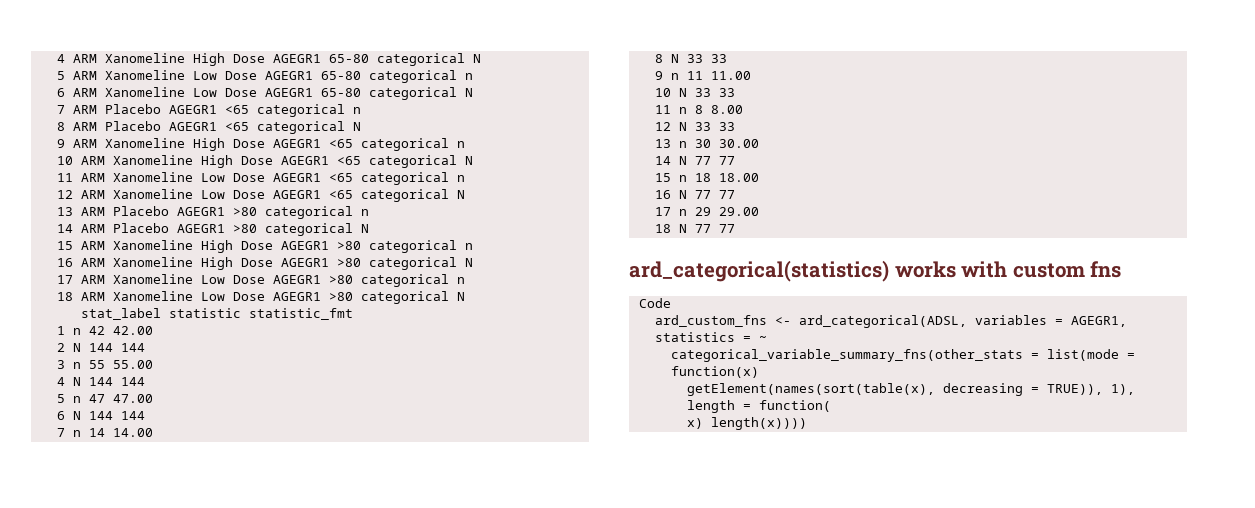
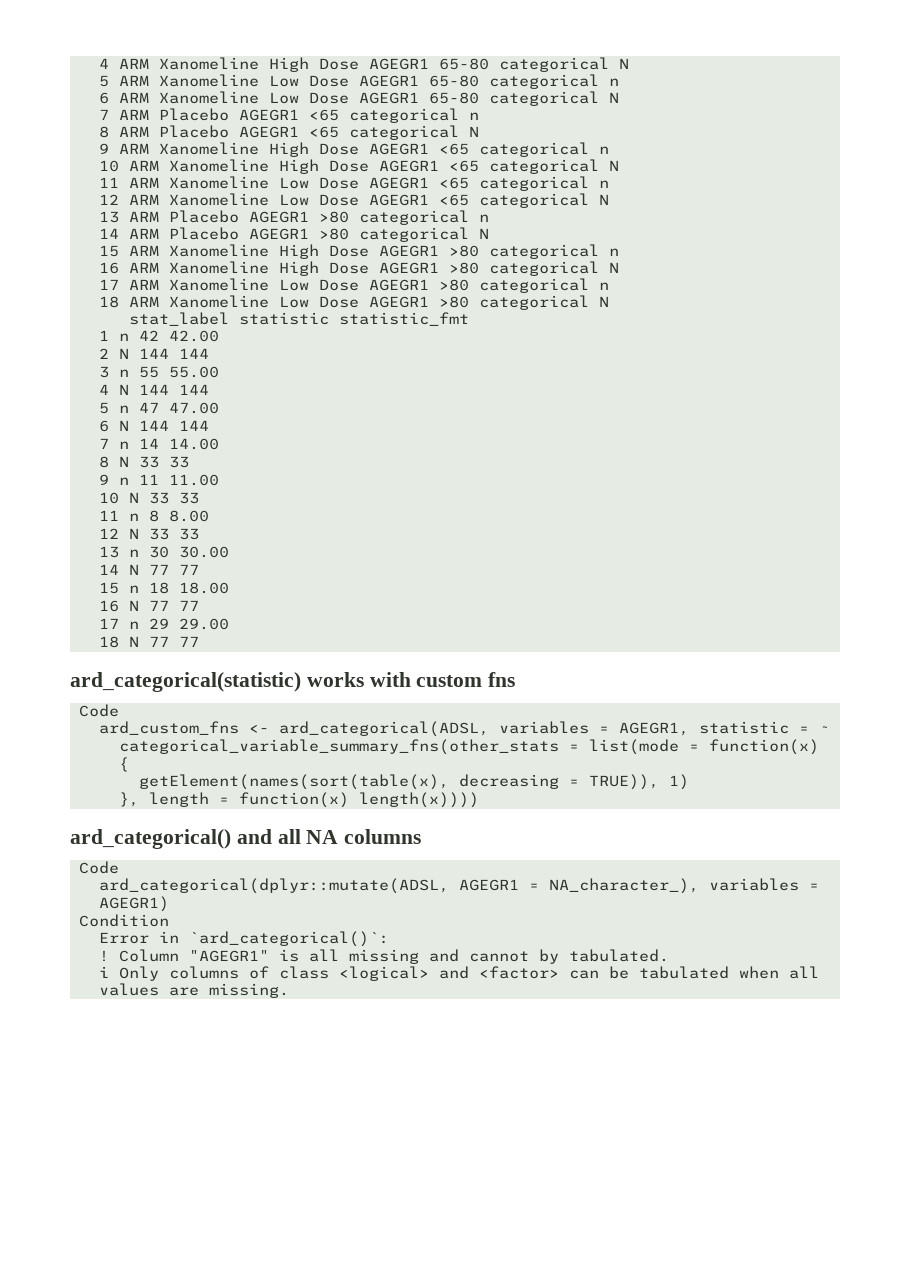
[629,260,889,282] ard_categorical(statistics) -> [70,672,301,692] ard_categorical(statistic)
[654,332,735,342] statistics -> [698,721,789,734] statistic
(759, 372) none -> [118,757,129,772] {
[1110,384,1135,395] [686,400,831,413] [686,417,807,430] 1), length = function( // x) length(x)))) -> [668,774,689,790] [118,792,479,808] [70,829,422,849] [78,861,119,874] [98,878,819,894] [98,896,169,912] [78,914,169,927] [98,931,389,947] [98,949,669,964] [98,966,819,981] [98,983,289,998] 1) // }, length = function(x) length(x)))) // ard_categorical() and all NA columns // Code // ard_categorical(dplyr::mutate(ADSL, AGEGR1 = NA_character_), variables = AGEGR1) // Condition // Error in `ard_categorical()`: // ! Column "AGEGR1" is all missing and cannot by tabulated. // i Only columns of class <logical> and <factor> can be tabulated when all values are missing.

